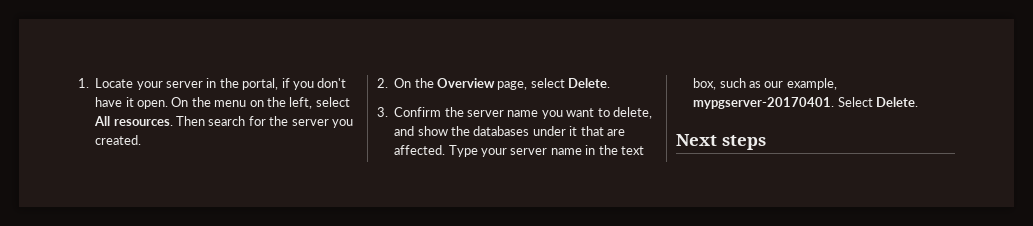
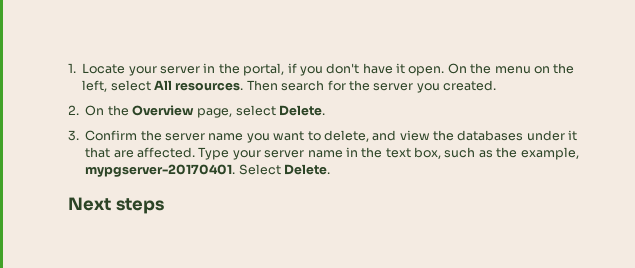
[417,126,448,136] show -> [399,130,430,141] view
[764,81,784,88] our -> [496,147,518,158] the

